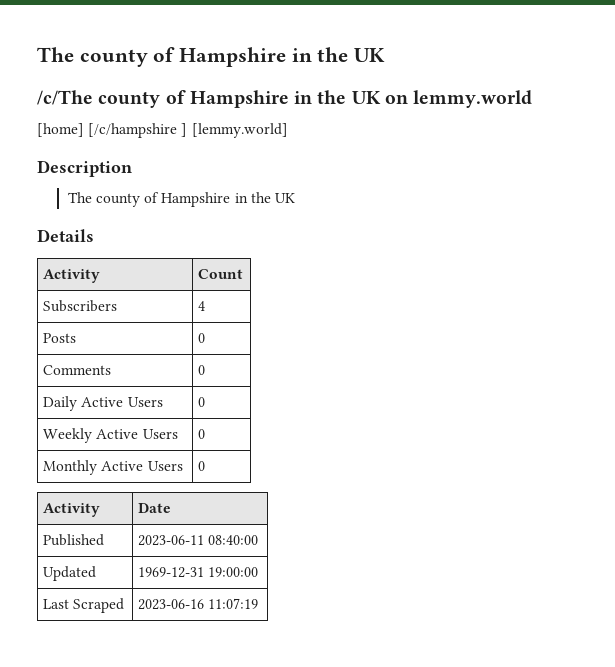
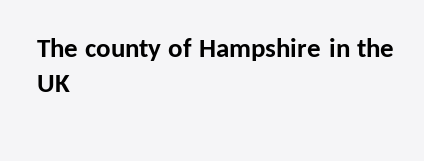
[37,47,386,67] [37,90,533,108] [37,123,288,138] [37,160,132,177] [67,192,296,207] [37,229,94,242] [43,269,101,283] [198,269,244,279] [43,300,118,312] [198,301,206,311] [43,333,77,343] [198,333,206,343] [43,365,112,375] [198,365,206,375] [43,396,163,411] [198,397,206,407] [43,428,178,443] [198,429,206,439] [43,460,183,475] [198,461,206,471] [43,503,101,517] [138,503,172,513] [43,534,105,546] [138,535,259,546] [43,566,97,581] [138,567,259,578] [43,598,125,613] [138,598,259,610] The county of Hampshire in the UK // /c/The county of Hampshire in the UK on lemmy.world // [home] [/c/hampshire ] [lemmy.world] // Description // The county of Hampshire in the UK // Details // Activity | Count // Subscribers | 4 // Posts | 0 // Comments | 0 // Daily Active Users | 0 // Weekly Active Users | 0 // Monthly Active Users | 0 // Activity | Date // Published | 2023-06-11 08:40:00 // Updated | 1969-12-31 19:00:00 // Last Scraped | 2023-06-16 11:07:19 -> [37,38,394,61] [37,75,70,92] The county of Hampshire in the UK

